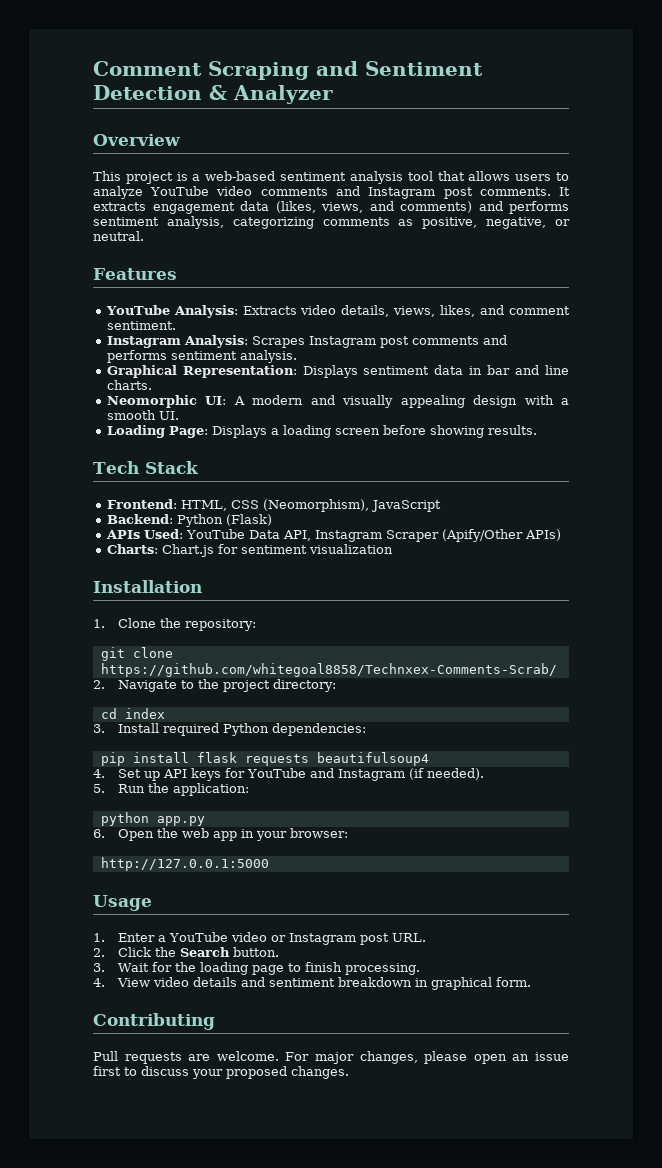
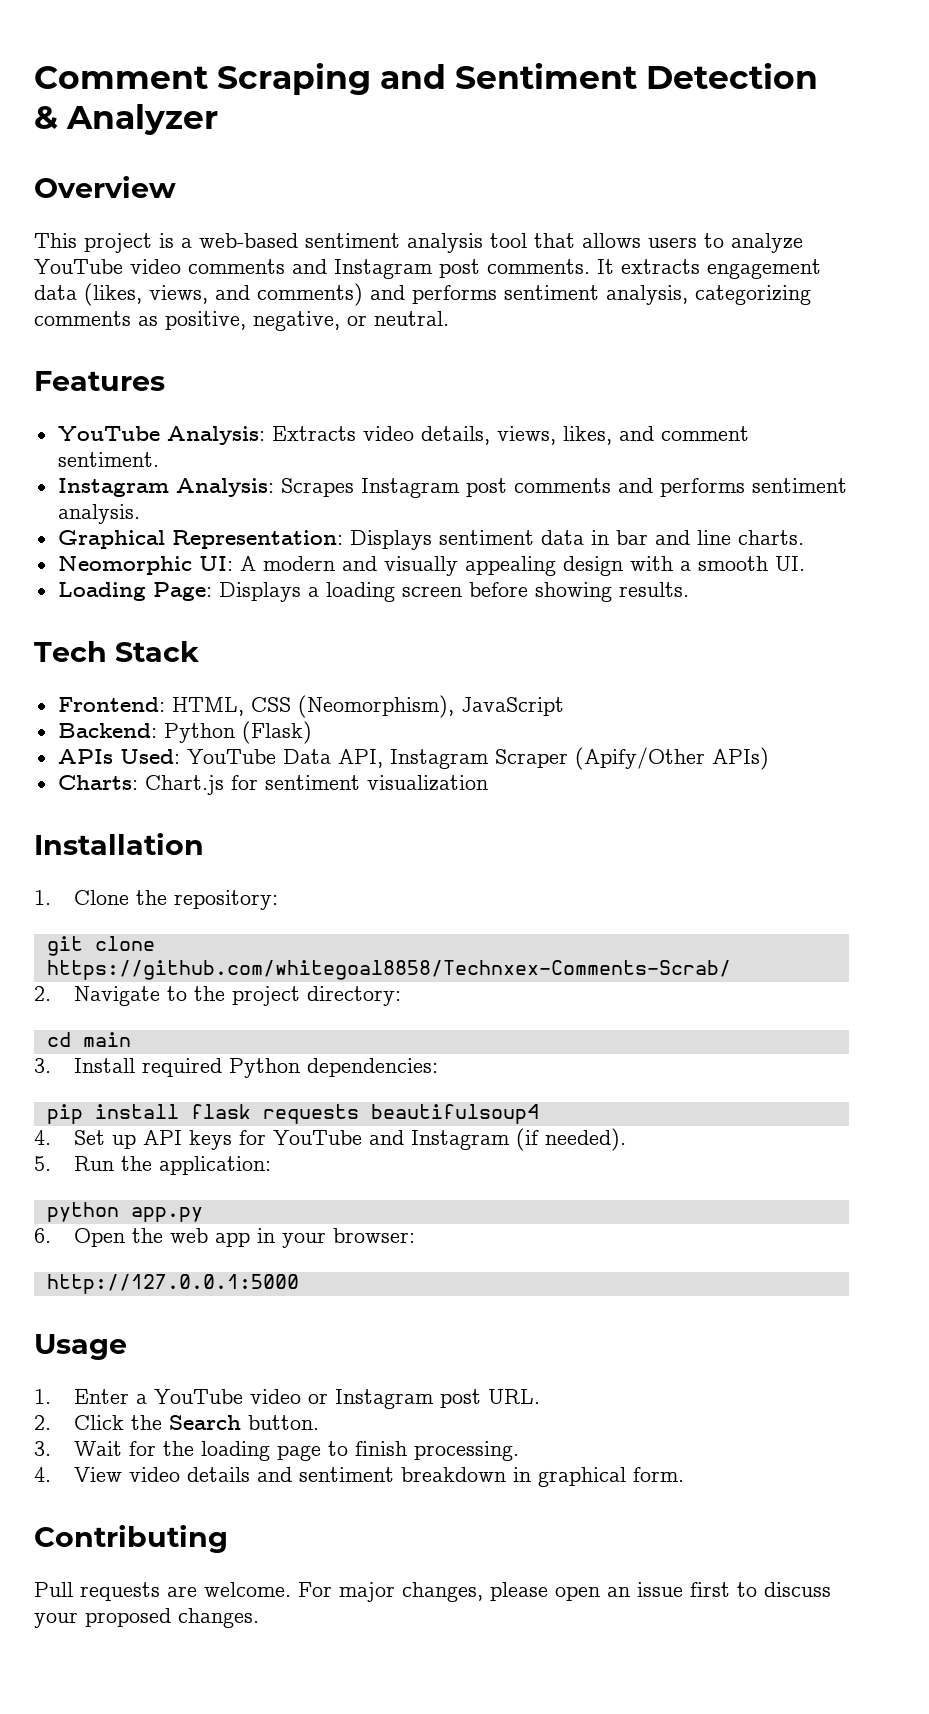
[124,708,165,719] index -> [82,1032,131,1047] main

